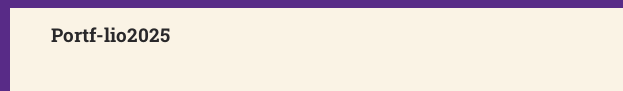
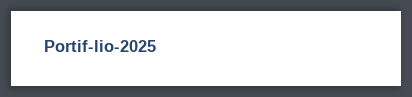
[51,27,170,43] Portf-lio2025 -> [44,40,156,52] Portif-lio-2025

